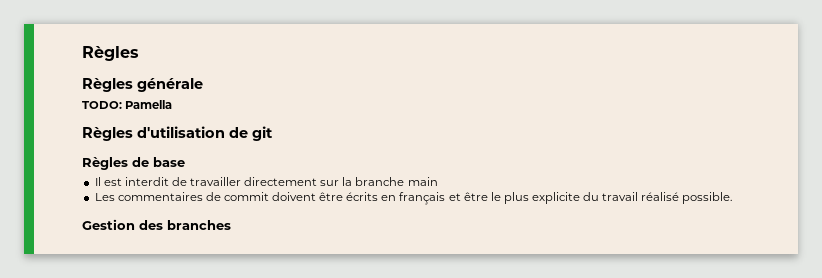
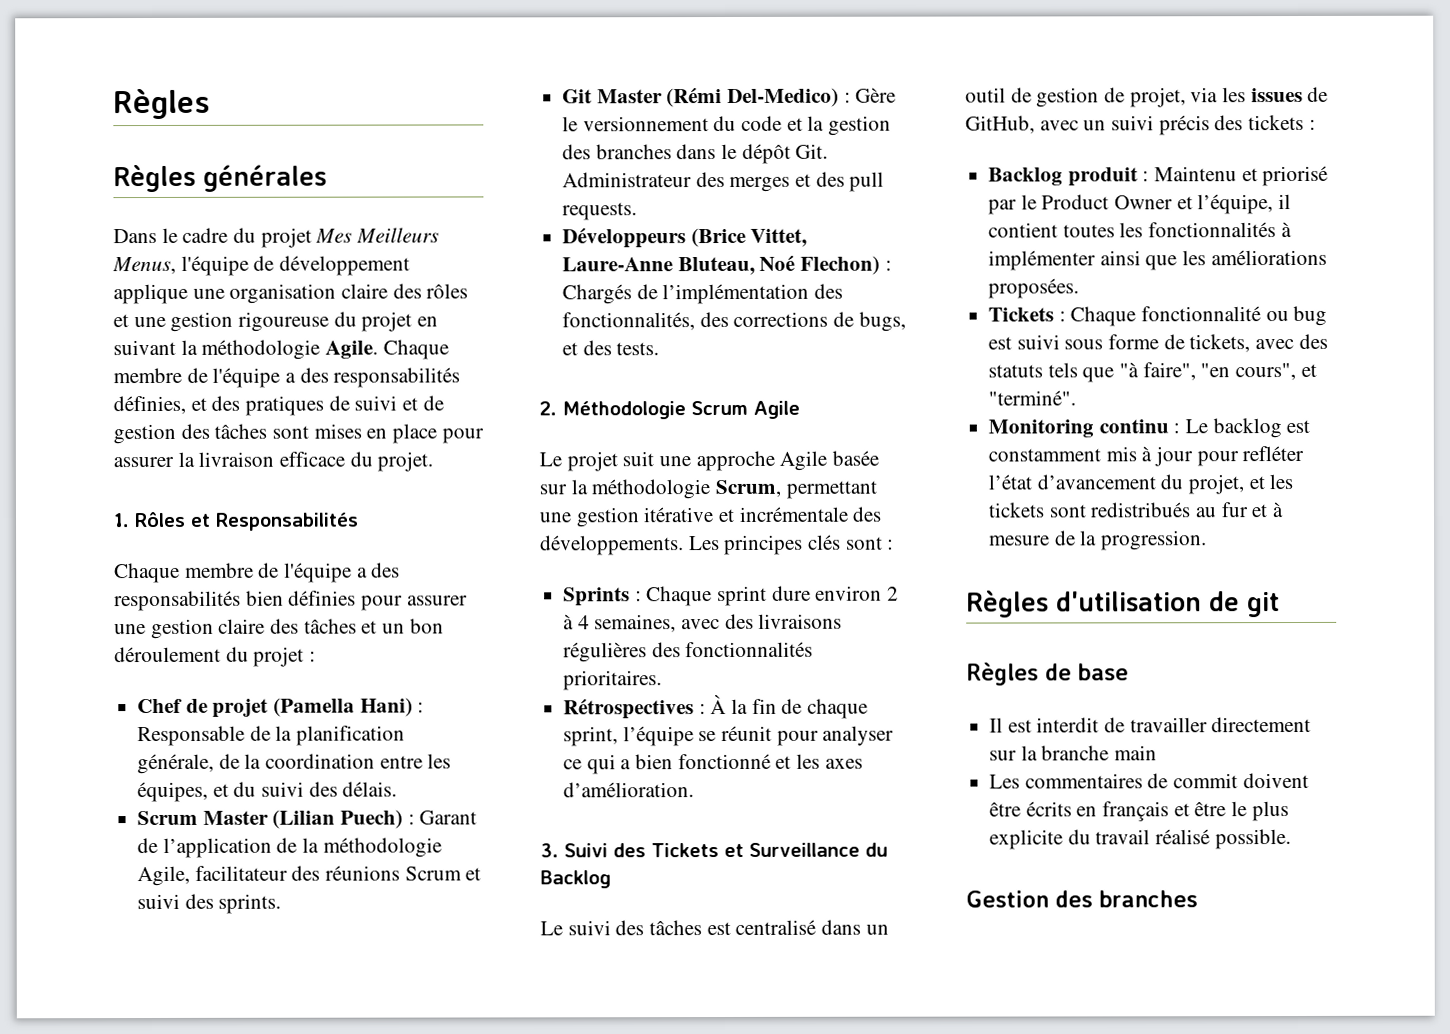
[137,78,203,92] [82,100,173,109] générale // TODO: Pamella -> [203,164,327,192] [113,227,440,248] [112,255,411,276] [113,283,469,305] [113,311,439,332] [113,339,449,360] [113,367,461,388] [113,395,444,416] [113,423,484,445] [113,451,434,472] [113,511,359,531] [114,562,401,584] [114,590,468,612] [114,618,444,640] [114,646,317,667] [137,697,425,718] [137,725,406,747] [137,753,452,775] [137,781,398,803] [137,809,478,829] [137,837,442,858] [137,865,482,887] [137,893,282,914] [562,87,897,108] [562,115,892,136] [562,143,829,164] [562,171,885,192] [562,202,638,221] [562,227,808,249] [562,254,892,276] [562,283,844,305] [562,311,906,332] [562,340,660,356] [539,400,800,420] [539,450,880,472] [539,479,877,500] [539,506,883,528] [540,534,895,556] [563,585,900,607] [563,613,843,633] [563,641,814,663] [563,670,663,691] [563,693,869,720] [563,725,895,747] [563,753,863,775] [563,782,695,798] [540,842,888,858] [540,870,611,889] [540,919,889,936] [965,86,1329,108] [965,114,1316,136] [988,165,1329,187] [988,194,1292,215] [988,222,1292,238] [988,249,1327,271] [988,278,1080,299] [988,305,1328,327] [988,333,1328,353] [988,362,1317,383] [988,390,1077,406] [988,418,1311,439] [988,445,1305,467] [988,474,1294,495] [988,502,1285,518] [989,530,1208,551] générales // Dans le cadre du projet Mes Meilleurs Menus, l'équipe de développement applique une organisation claire des rôles et une gestion rigoureuse du projet en suivant la méthodologie Agile. Chaque membre de l'équipe a des responsabilités définies, et des pratiques de suivi et de gestion des tâches sont mises en place pour assurer la livraison efficace du projet. // 1. Rôles et Responsabilités // Chaque membre de l'équipe a des responsabilités bien définies pour assurer une gestion claire des tâches et un bon déroulement du projet : // Chef de projet (Pamella Hani) : Responsable de la planification générale, de la coordination entre les équipes, et du suivi des délais. // Scrum Master (Lilian Puech) : Garant de l’application de la méthodologie Agile, facilitateur des réunions Scrum et suivi des sprints. // Git Master (Rémi Del-Medico) : Gère le versionnement du code et la gestion des branches dans le dépôt Git. Administrateur des merges et des pull requests. // Développeurs (Brice Vittet, Laure-Anne Bluteau, Noé Flechon) : Chargés de l’implémentation des fonctionnalités, des corrections de bugs, et des tests. // 2. Méthodologie Scrum Agile // Le projet suit une approche Agile basée sur la méthodologie Scrum, permettant une gestion itérative et incrémentale des développements. Les principes clés sont : // Sprints : Chaque sprint dure environ 2 à 4 semaines, avec des livraisons régulières des fonctionnalités prioritaires. // Rétrospectives : À la fin de chaque sprint, l’équipe se réunit pour analyser ce qui a bien fonctionné et les axes d’amélioration. // 3. Suivi des Tickets et Surveillance du Backlog // Le suivi des tâches est centralisé dans un outil de gestion de projet, via les issues de GitHub, avec un suivi précis des tickets : // Backlog produit : Maintenu et priorisé par le Product Owner et l’équipe, il contient toutes les fonctionnalités à implémenter ainsi que les améliorations proposées. // Tickets : Chaque fonctionnalité ou bug est suivi sous forme de tickets, avec des statuts tels que "à faire", "en cours", et "terminé". // Monitoring continu : Le backlog est constamment mis à jour pour refléter l’état d’avancement du projet, et les tickets sont redistribués au fur et à mesure de la progression.

